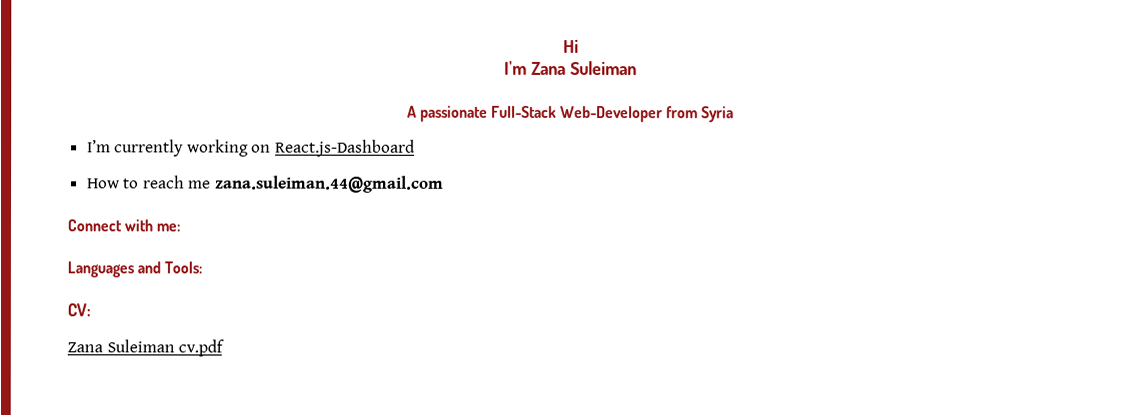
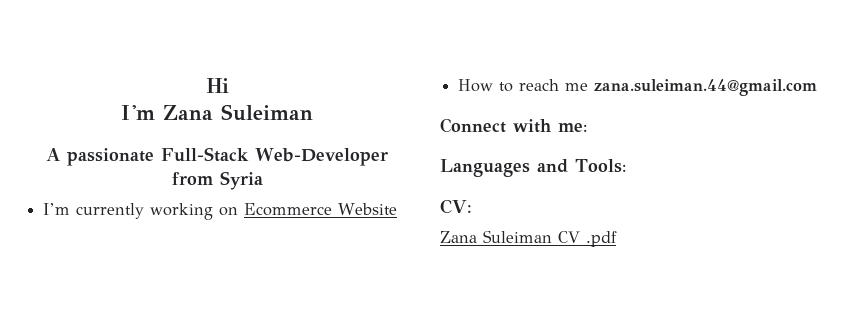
[275,139,416,157] React.js-Dashboard -> [244,203,398,216] Ecommerce Website
[178,339,225,357] cv.pdf -> [558,231,617,247] CV .pdf

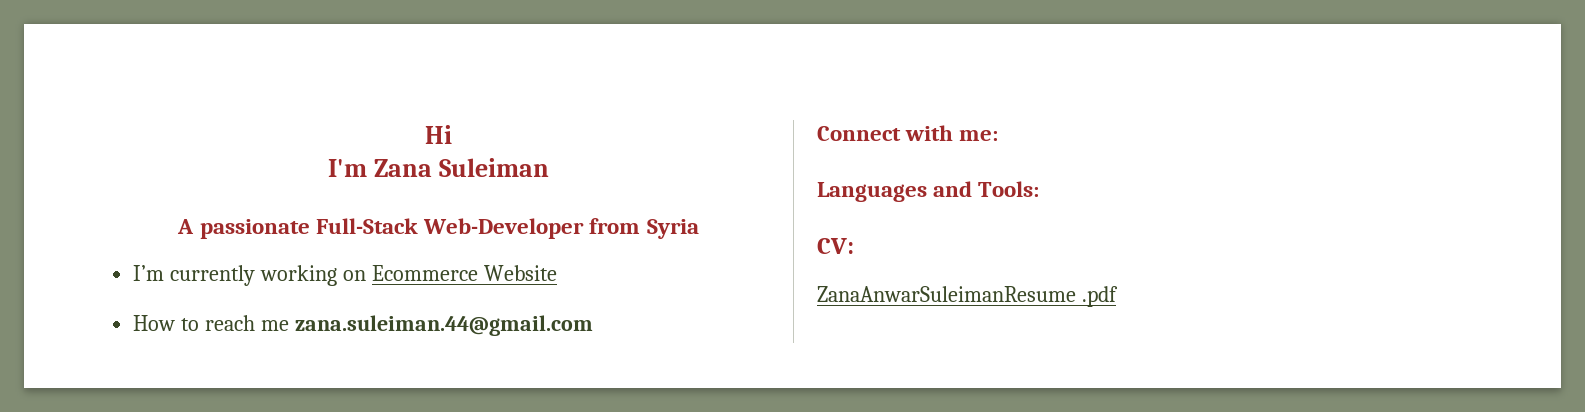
[440,230,580,243] Zana Suleiman CV -> [817,286,1076,302] ZanaAnwarSuleimanResume

